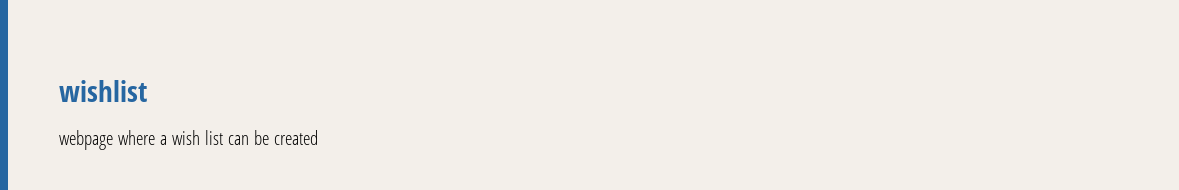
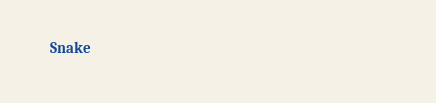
[59,80,147,102] [59,130,318,150] wishlist // webpage where a wish list can be created -> [50,41,91,53] Snake

